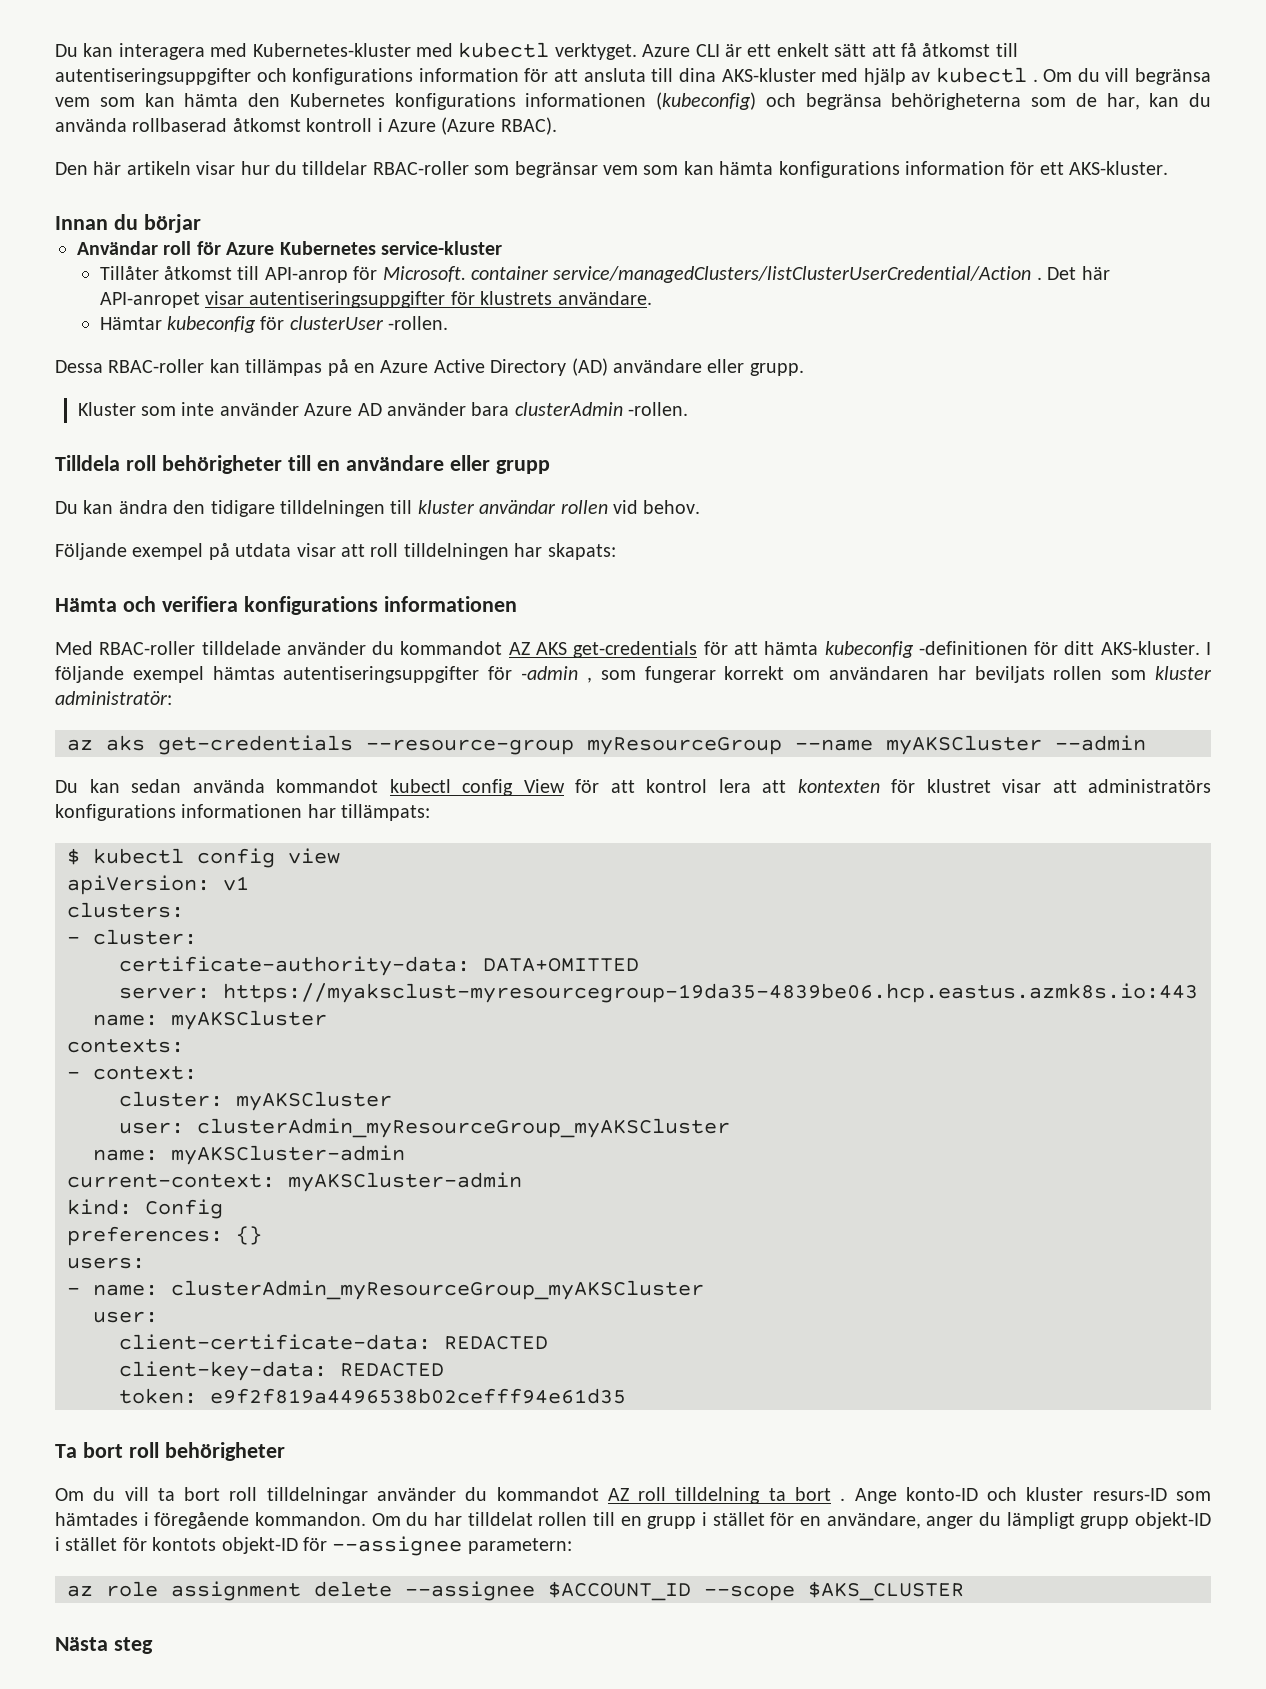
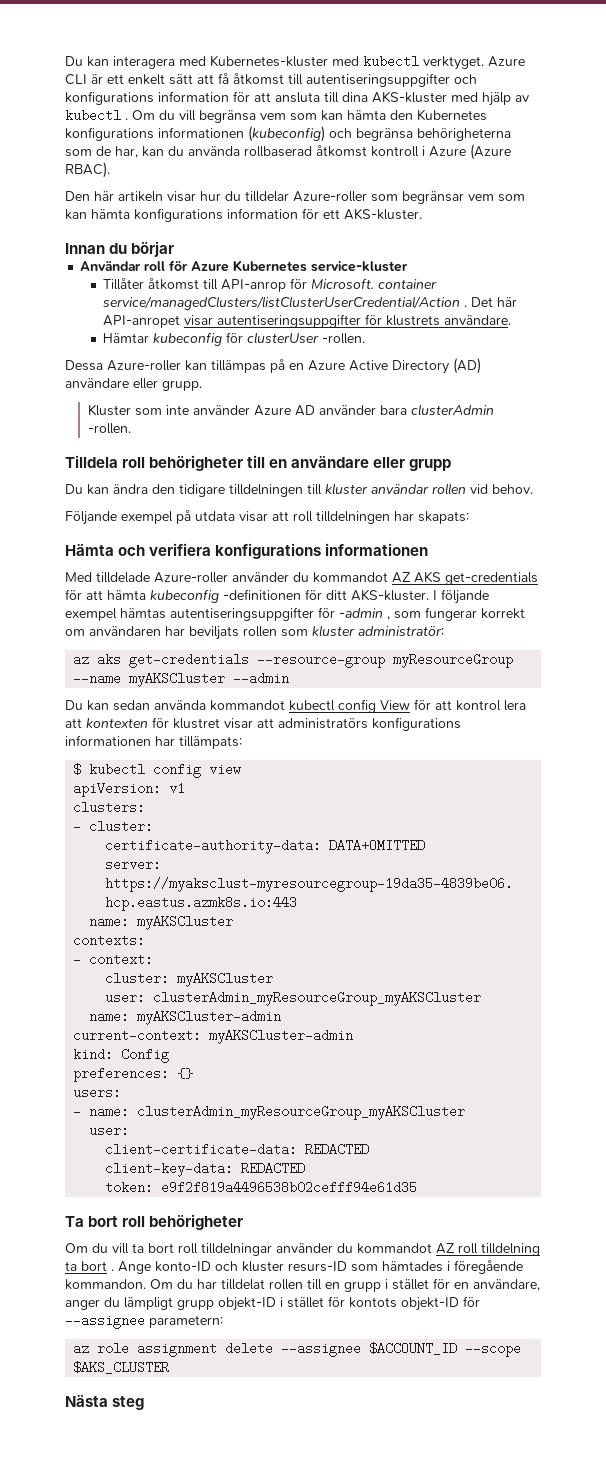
[372,161,469,175] RBAC-roller -> [293,191,367,202] Azure-roller
[108,359,205,373] RBAC-roller -> [107,360,181,371] Azure-roller
[99,641,281,655] RBAC-roller tilldelade -> [96,572,228,583] tilldelade Azure-roller

